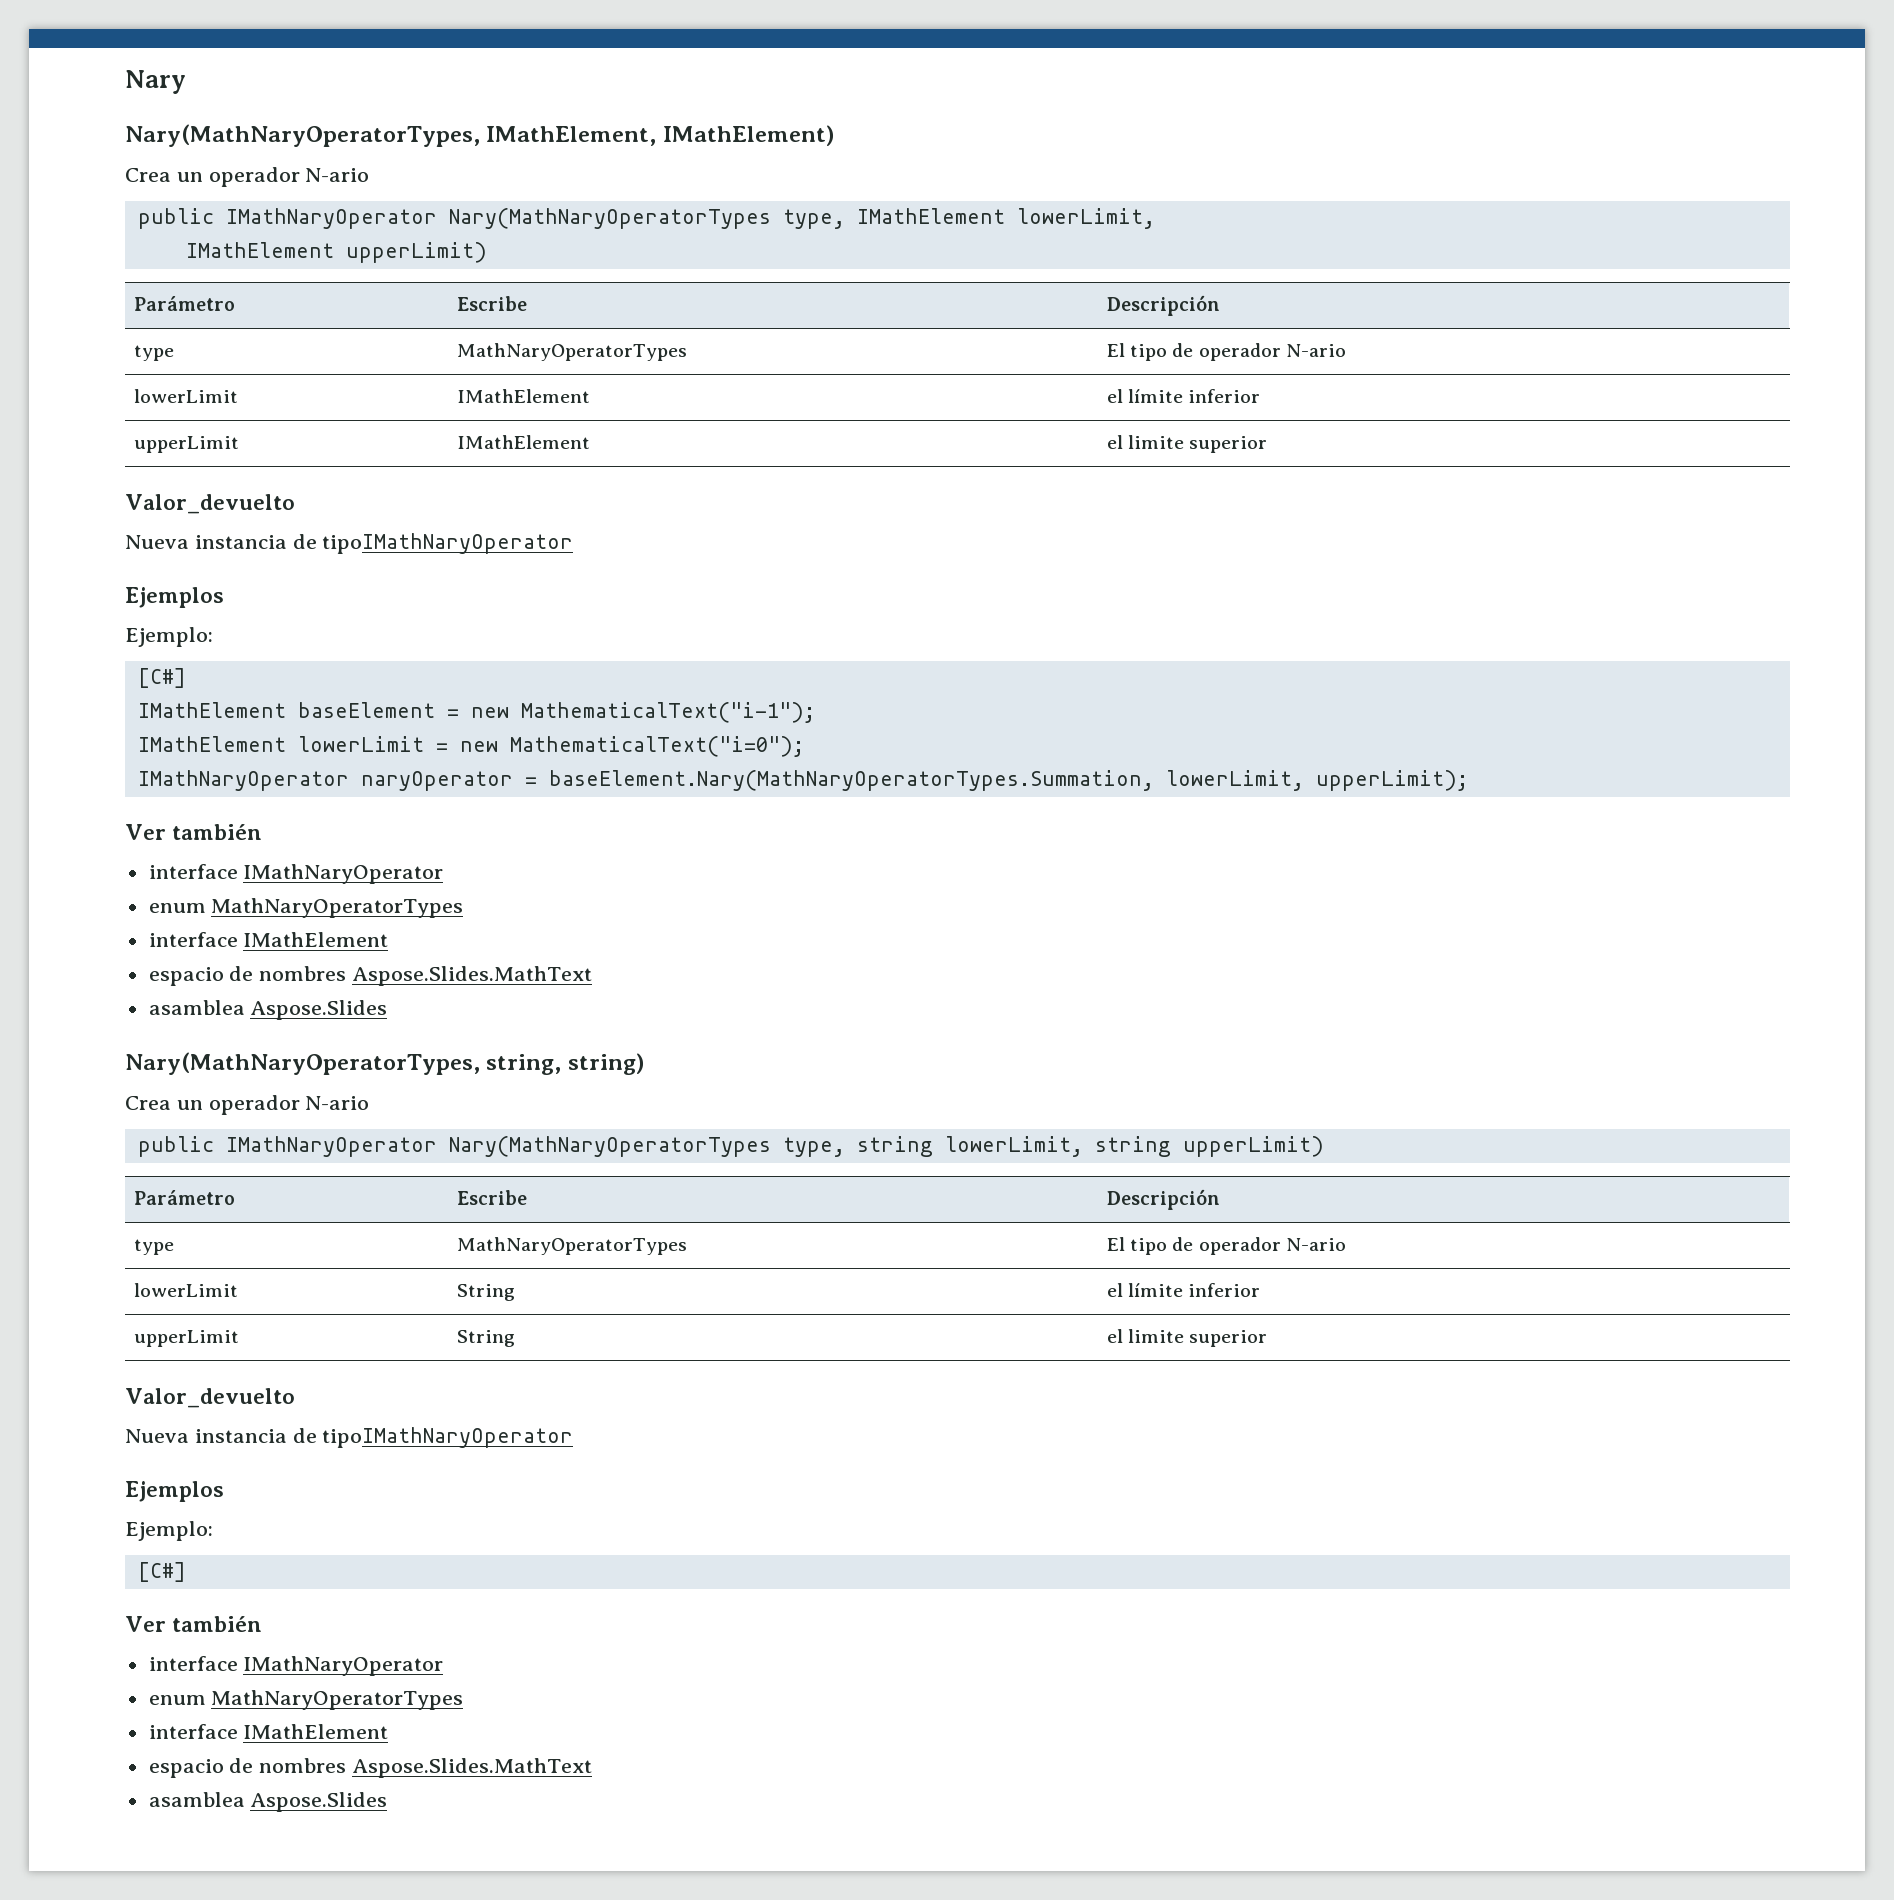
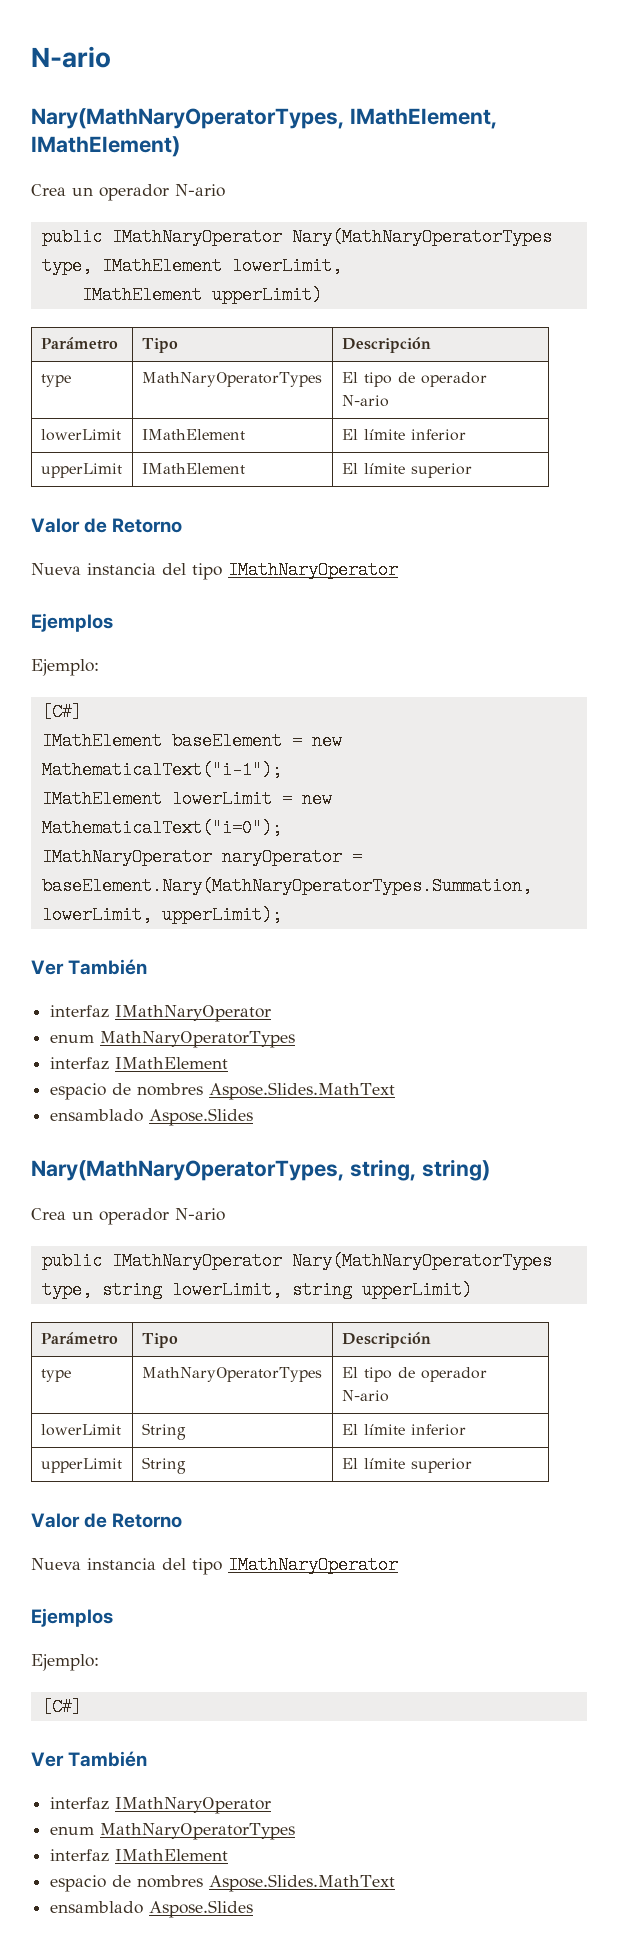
[125,70,186,94] Nary -> [31,46,111,68] N-ario
[456,296,527,311] Escribe -> [141,338,178,353] Tipo
[1106,389,1123,403] el -> [341,429,358,440] El
[1106,435,1268,453] [125,494,295,514] [125,533,574,554] el limite superior // Valor_devuelto // Nueva instancia de tipoIMathNaryOperator -> [341,463,472,478] [31,518,183,533] [31,561,398,580] El límite superior // Valor de Retorno // Nueva instancia del tipo IMathNaryOperator
[172,824,263,840] [148,864,444,884] [148,898,464,918] [148,932,389,947] [148,966,593,986] [148,1000,245,1015] también // interface IMathNaryOperator // enum MathNaryOperatorTypes // interface IMathElement // espacio de nombres Aspose.Slides.MathText // asamblea -> [68,959,148,975] [50,1005,272,1022] [50,1031,296,1048] [50,1057,229,1070] [50,1082,396,1100] [50,1109,144,1122] También // interfaz IMathNaryOperator // enum MathNaryOperatorTypes // interfaz IMathElement // espacio de nombres Aspose.Slides.MathText // ensamblado
[456,1190,527,1205] Escribe -> [141,1333,178,1348] Tipo
[1106,1283,1123,1297] el -> [341,1424,358,1435] El
[1106,1329,1268,1347] [125,1388,295,1408] [125,1427,574,1448] el limite superior // Valor_devuelto // Nueva instancia de tipoIMathNaryOperator -> [341,1458,472,1473] [31,1513,183,1528] [31,1556,398,1575] El límite superior // Valor de Retorno // Nueva instancia del tipo IMathNaryOperator
[172,1616,263,1632] [148,1656,444,1676] [148,1690,464,1710] [148,1724,389,1739] [148,1758,593,1778] [148,1792,245,1807] también // interface IMathNaryOperator // enum MathNaryOperatorTypes // interface IMathElement // espacio de nombres Aspose.Slides.MathText // asamblea -> [68,1751,148,1767] [50,1797,272,1814] [50,1823,296,1840] [50,1849,229,1862] [50,1874,396,1892] [50,1901,144,1914] También // interfaz IMathNaryOperator // enum MathNaryOperatorTypes // interfaz IMathElement // espacio de nombres Aspose.Slides.MathText // ensamblado

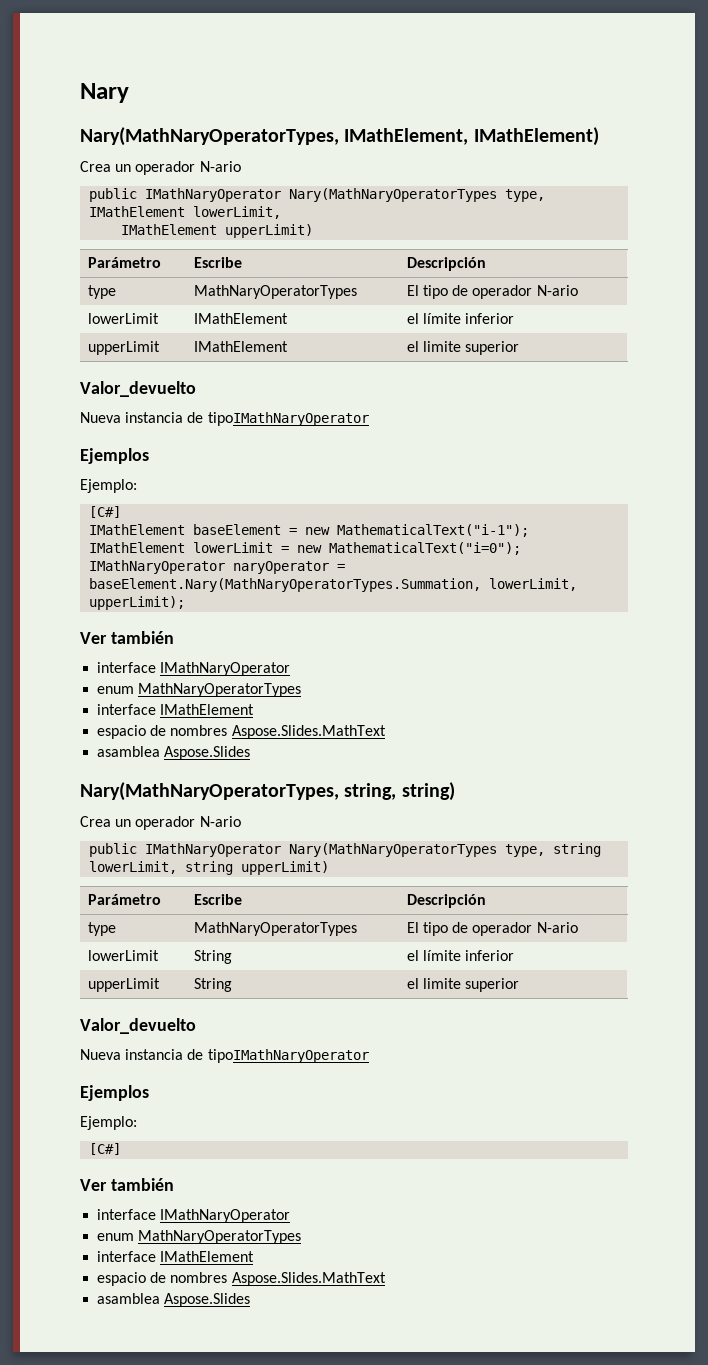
[31,46,111,68] N-ario -> [80,83,129,103] Nary
[141,338,178,353] Tipo -> [193,257,242,268] Escribe
[341,429,358,440] El -> [406,313,419,324] el
[341,463,472,478] [31,518,183,533] [31,561,398,580] El límite superior // Valor de Retorno // Nueva instancia del tipo IMathNaryOperator -> [406,341,520,355] [80,381,196,397] [80,412,369,426] el limite superior // Valor_devuelto // Nueva instancia de tipoIMathNaryOperator
[68,959,148,975] [50,1005,272,1022] [50,1031,296,1048] [50,1057,229,1070] [50,1082,396,1100] [50,1109,144,1122] También // interfaz IMathNaryOperator // enum MathNaryOperatorTypes // interfaz IMathElement // espacio de nombres Aspose.Slides.MathText // ensamblado -> [110,631,174,644] [97,662,291,676] [97,683,302,697] [97,704,255,715] [97,725,386,739] [97,746,161,757] también // interface IMathNaryOperator // enum MathNaryOperatorTypes // interface IMathElement // espacio de nombres Aspose.Slides.MathText // asamblea
[141,1333,178,1348] Tipo -> [193,894,242,905] Escribe
[341,1424,358,1435] El -> [406,950,419,961] el
[341,1458,472,1473] [31,1513,183,1528] [31,1556,398,1575] El límite superior // Valor de Retorno // Nueva instancia del tipo IMathNaryOperator -> [406,978,520,992] [80,1018,196,1034] [80,1049,369,1063] el limite superior // Valor_devuelto // Nueva instancia de tipoIMathNaryOperator
[68,1751,148,1767] [50,1797,272,1814] [50,1823,296,1840] [50,1849,229,1862] [50,1874,396,1892] [50,1901,144,1914] También // interfaz IMathNaryOperator // enum MathNaryOperatorTypes // interfaz IMathElement // espacio de nombres Aspose.Slides.MathText // ensamblado -> [110,1178,174,1191] [97,1209,291,1223] [97,1230,302,1244] [97,1251,255,1262] [97,1272,386,1286] [97,1293,161,1304] también // interface IMathNaryOperator // enum MathNaryOperatorTypes // interface IMathElement // espacio de nombres Aspose.Slides.MathText // asamblea

